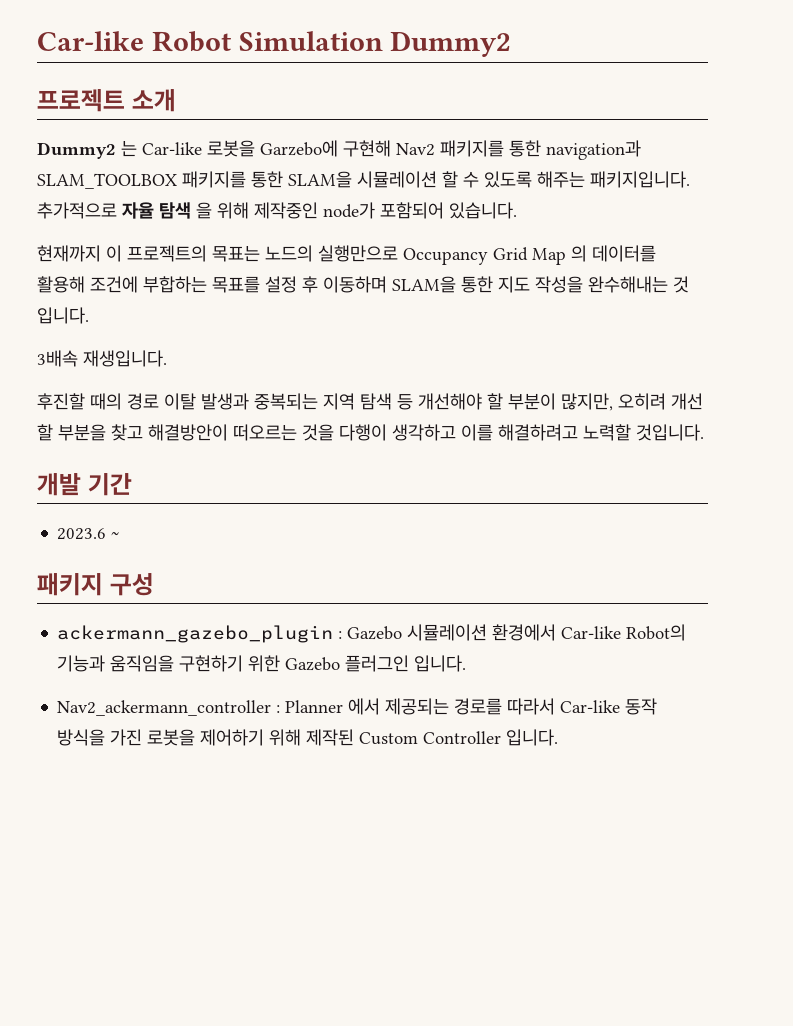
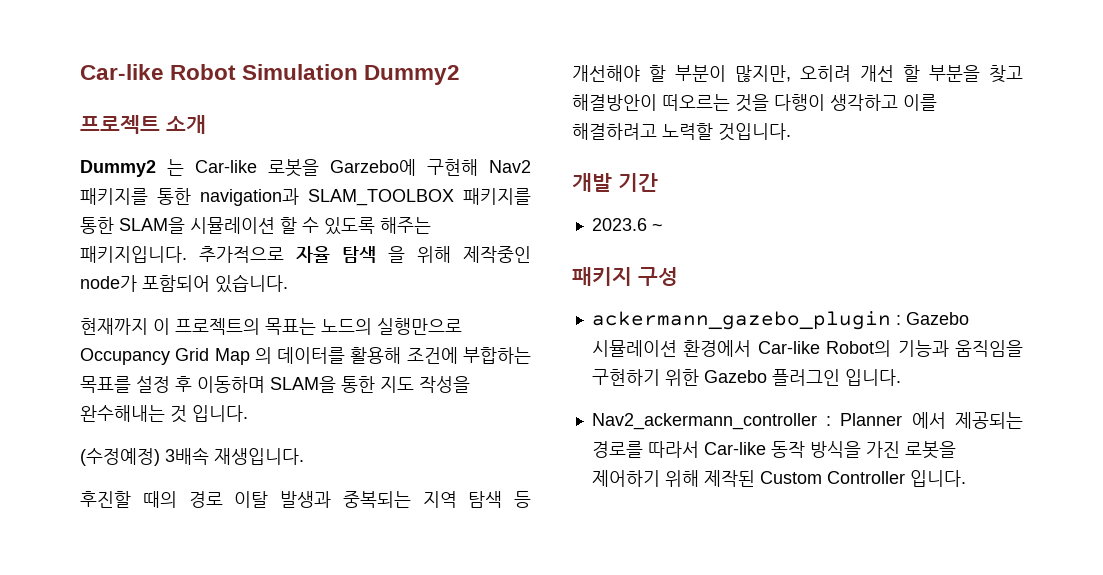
(89, 315) none -> [80,448,160,466] (수정예정)

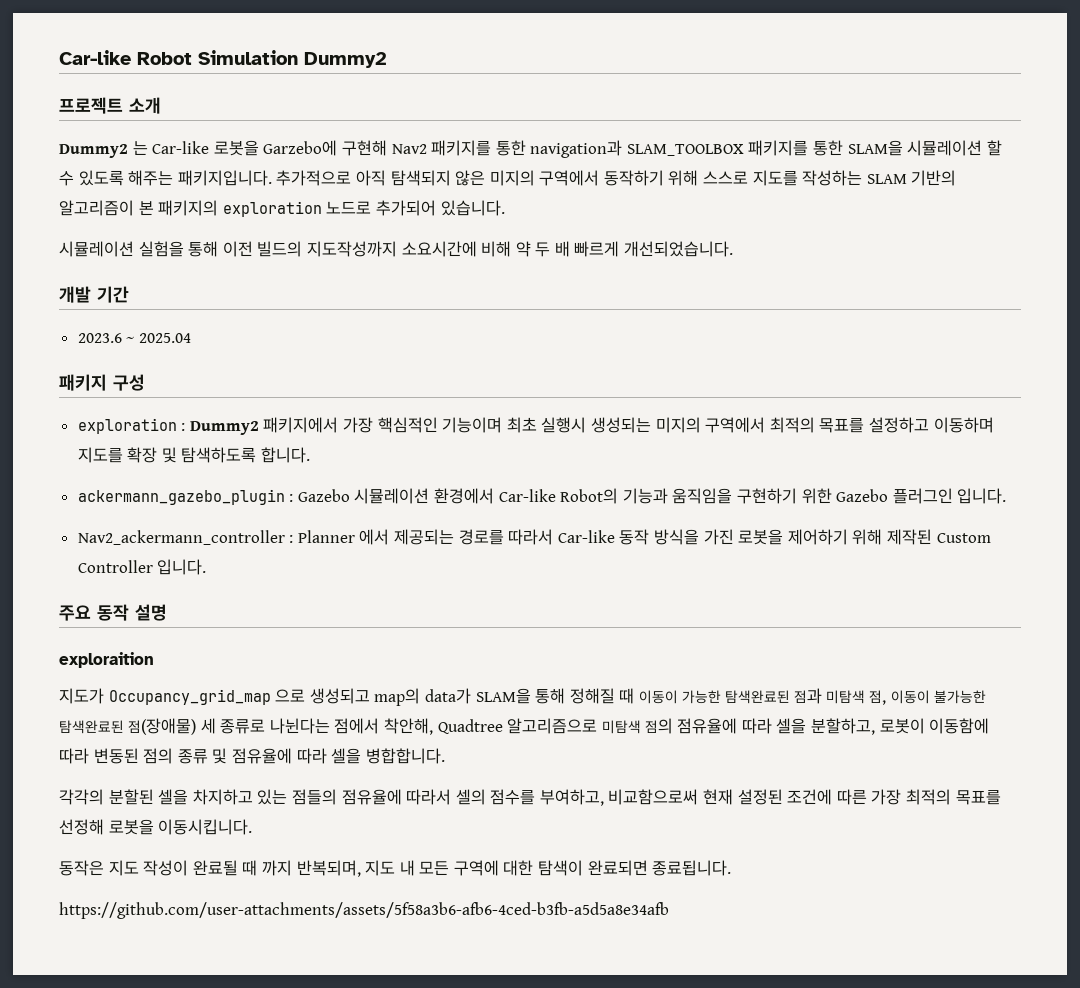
[296,246,531,263] [80,274,288,293] [80,318,462,335] [80,347,531,365] [80,376,470,393] [80,405,248,423] [80,447,304,466] [80,491,531,508] [572,65,1023,83] [572,94,937,112] [572,123,791,141] 자율 탐색 을 위해 제작중인 node가 포함되어 있습니다. // 현재까지 이 프로젝트의 목표는 노드의 실행만으로 Occupancy Grid Map 의 데이터를 활용해 조건에 부합하는 목표를 설정 후 이동하며 SLAM을 통한 지도 작성을 완수해내는 것 입니다. // (수정예정) 3배속 재생입니다. // 후진할 때의 경로 이탈 발생과 중복되는 지역 탐색 등 개선해야 할 부분이 많지만, 오히려 개선 할 부분을 찾고 해결방안이 떠오르는 것을 다행이 생각하고 이를 해결하려고 노력할 것입니다. -> [355,170,957,186] [59,200,505,217] [59,241,734,257] 아직 탐색되지 않은 미지의 구역에서 동작하기 위해 스스로 지도를 작성하는 SLAM 기반의 알고리즘이 본 패키지의 exploration 노드로 추가되어 있습니다. // 시뮬레이션 실험을 통해 이전 빌드의 지도작성까지 소요시간에 비해 약 두 배 빠르게 개선되었습니다.
(663, 227) none -> [138,333,191,343] 2025.04
(678, 276) none -> [77,417,994,435] [77,447,311,463] // exploration : Dummy2 패키지에서 가장 핵심적인 기능이며 최초 실행시 생성되는 미지의 구역에서 최적의 목표를 설정하고 이동하며 지도를 확장 및 탐색하도록 합니다.
(966, 478) none -> [59,604,167,621] [59,652,154,668] [59,688,987,706] [59,718,990,735] [59,748,445,764] [59,789,1001,806] [59,819,253,835] [59,860,732,877] [59,902,669,919] // 주요 동작 설명 // exploraition // 지도가 Occupancy_grid_map 으로 생성되고 map의 data가 SLAM을 통해 정해질 때 이동이 가능한 탐색완료된 점과 미탐색 점, 이동이 불가능한 탐색완료된 점(장애물) 세 종류로 나뉜다는 점에서 착안해, Quadtree 알고리즘으로 미탐색 점의 점유율에 따라 셀을 분할하고, 로봇이 이동함에 따라 변동된 점의 종류 및 점유율에 따라 셀을 병합합니다. // 각각의 분할된 셀을 차지하고 있는 점들의 점유율에 따라서 셀의 점수를 부여하고, 비교함으로써 현재 설정된 조건에 따른 가장 최적의 목표를 선정해 로봇을 이동시킵니다. // 동작은 지도 작성이 완료될 때 까지 반복되며, 지도 내 모든 구역에 대한 탐색이 완료되면 종료됩니다. // https://github.com/user-attachments/assets/5f58a3b6-afb6-4ced-b3fb-a5d5a8e34afb

